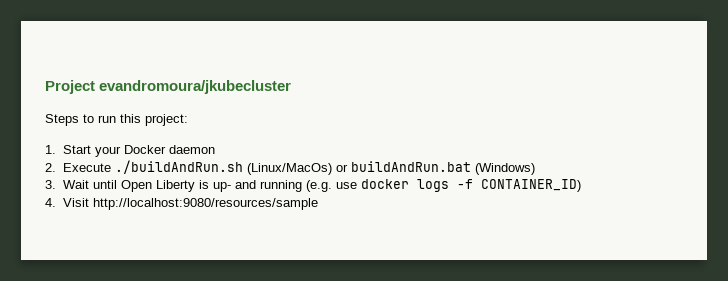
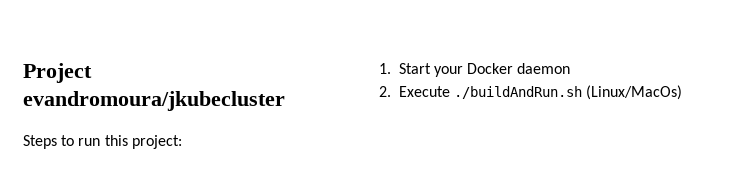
[335,161,535,175] [45,179,581,192] [45,198,318,210] or buildAndRun.bat (Windows) // 3. Wait until Open Liberty is up- and running (e.g. use docker logs -f CONTAINER_ID) // 4. Visit http://localhost:9080/resources/sample -> (683, 92) none

